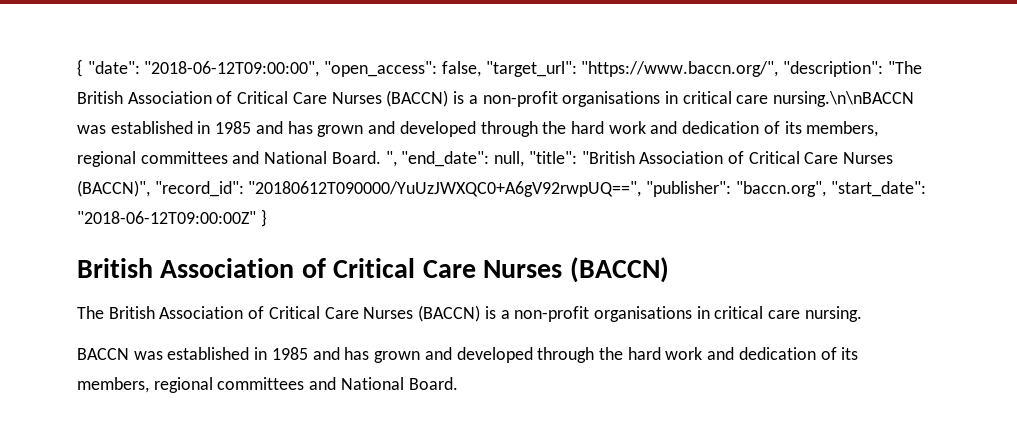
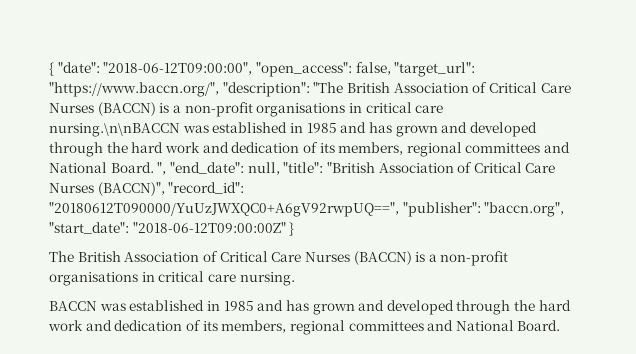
[77,257,669,283] // British Association of Critical Care Nurses (BACCN) -> (295, 229) none

